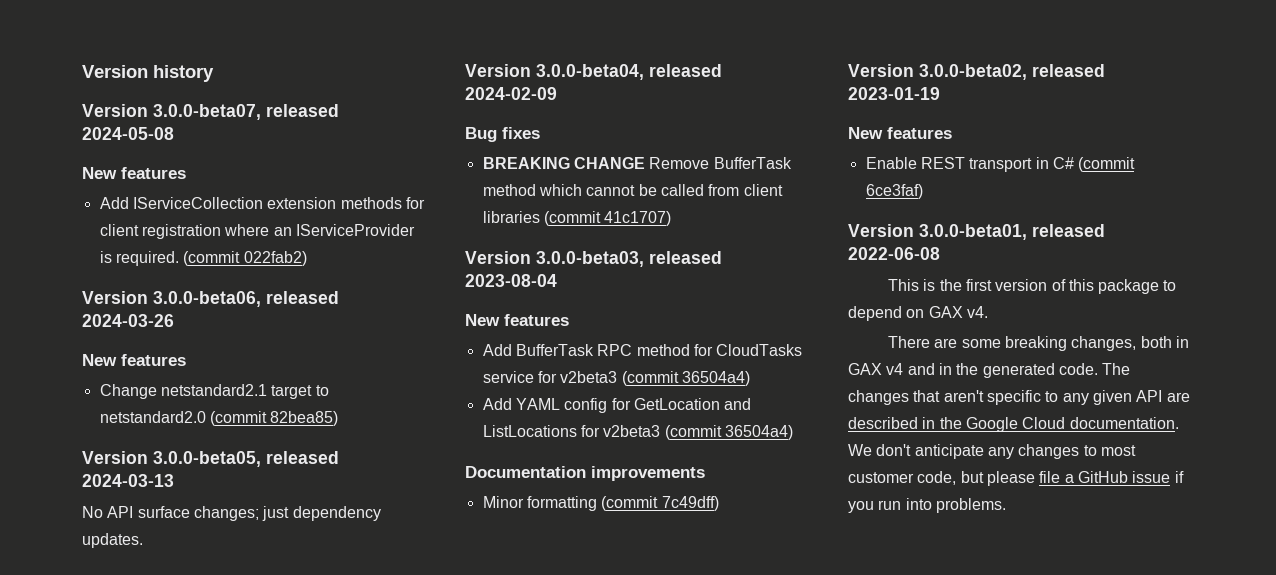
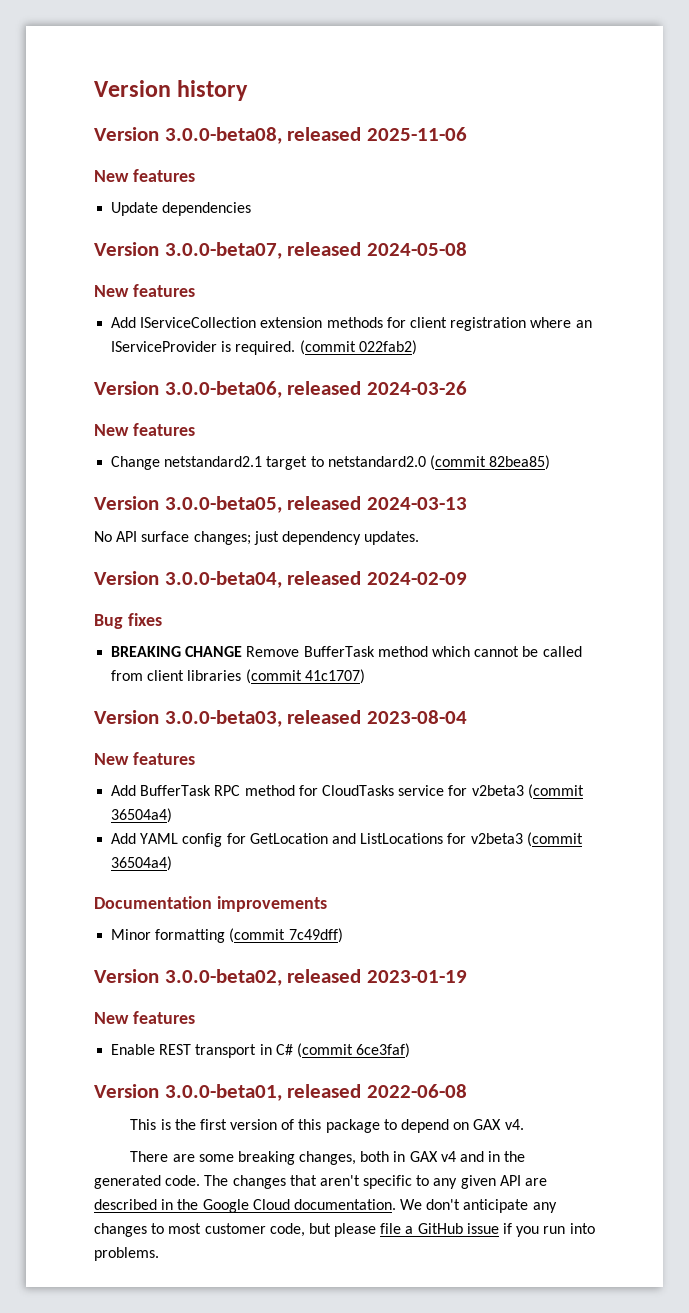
(214, 73) none -> [94,127,468,144] [94,169,195,182] [111,202,252,216] // Version 3.0.0-beta08, released 2025-11-06 // New features // Update dependencies

